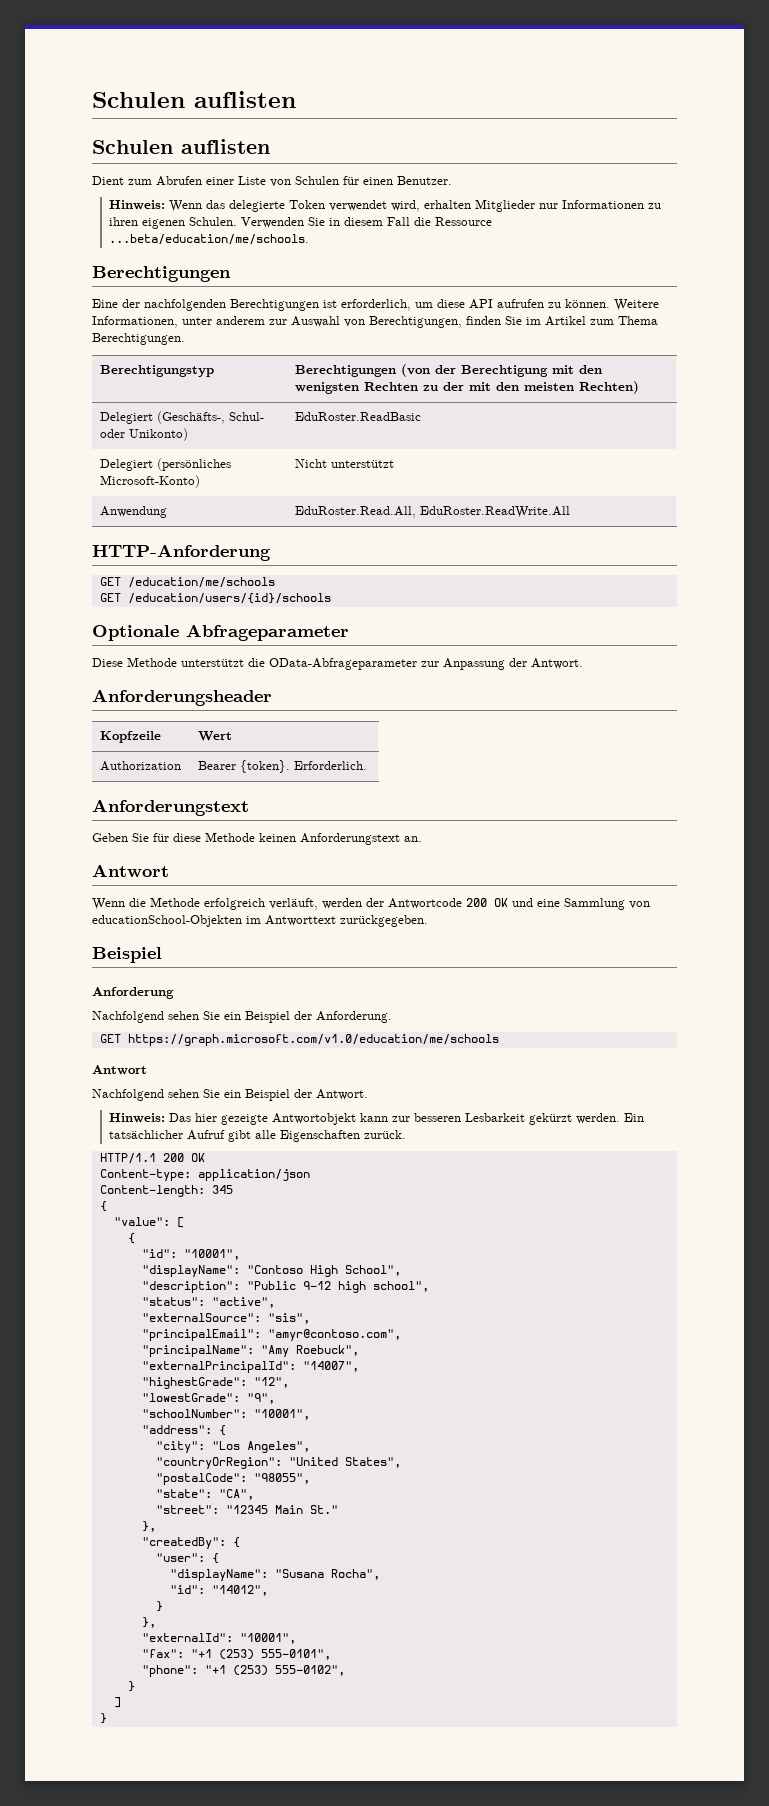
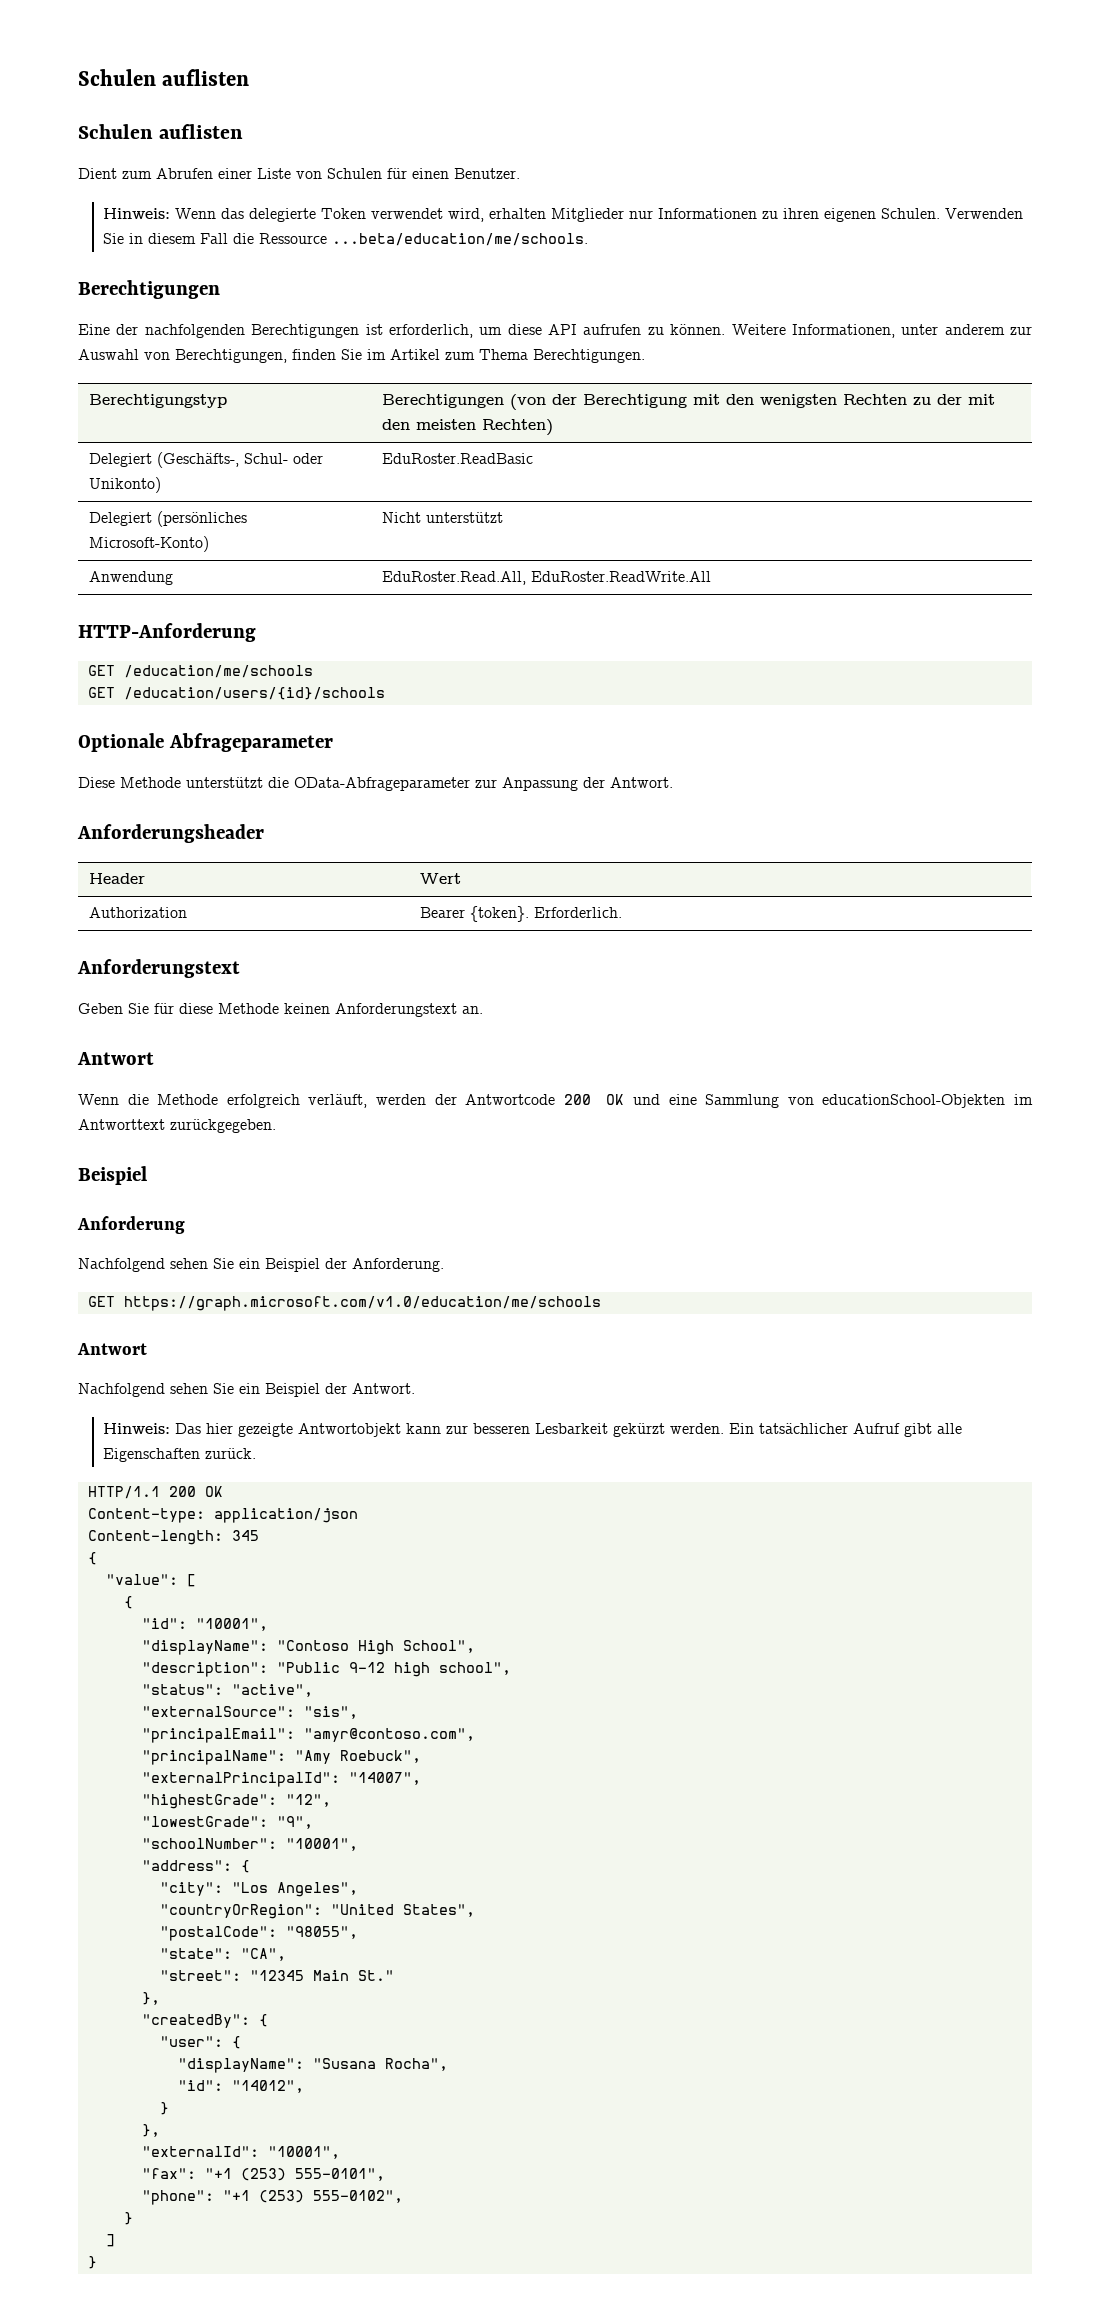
[100,731,162,743] Kopfzeile -> [88,873,145,884] Header

